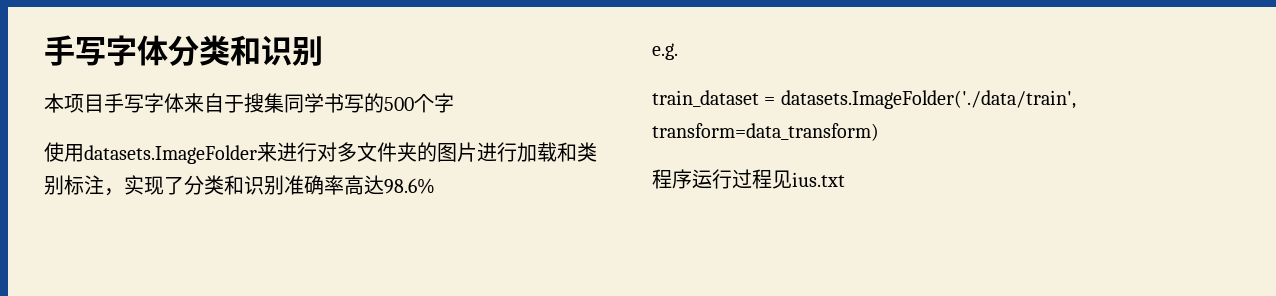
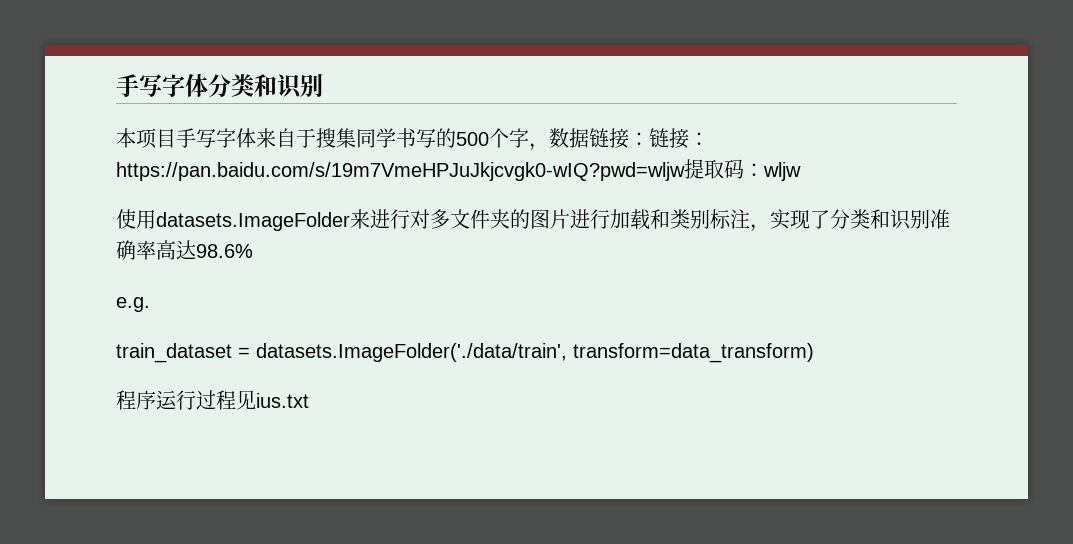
(454, 103) none -> [529,128,709,151] [116,159,801,181] ，数据链接：链接：https://pan.baidu.com/s/19m7VmeHPJuJkjcvgk0-wIQ?pwd=wljw提取码：wljw

